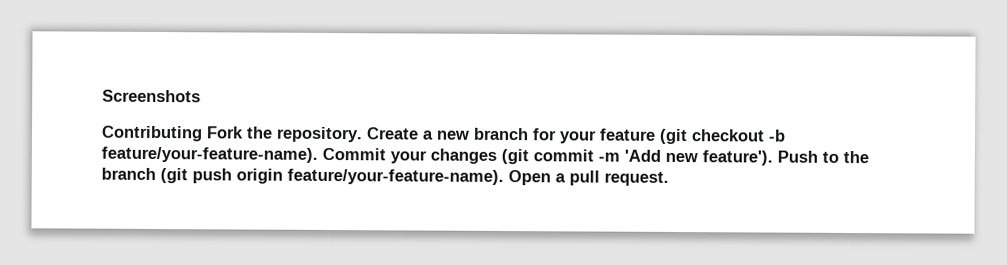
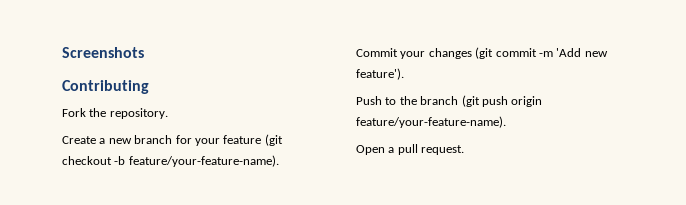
(203, 133) none -> (149, 87) //
(363, 134) none -> (168, 113) //
(318, 154) none -> (279, 161) //
(773, 158) none -> (404, 74) //
(504, 177) none -> (506, 122) //

